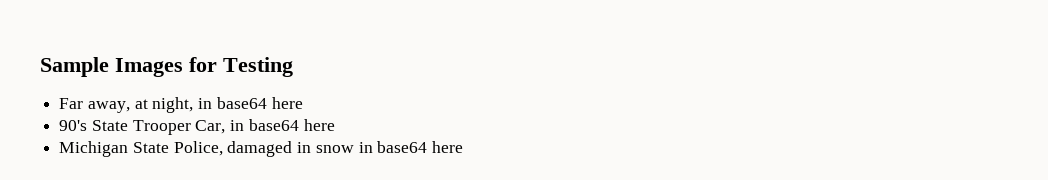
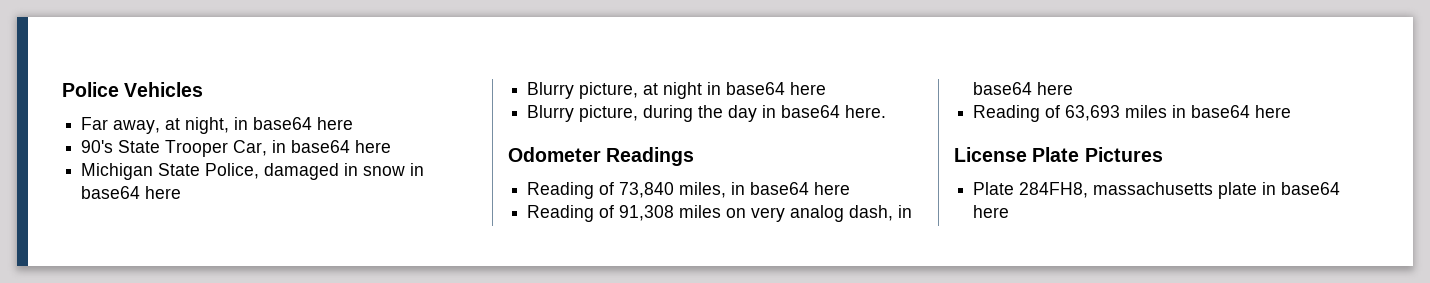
[40,57,293,77] Sample Images for Testing -> [62,82,204,97] Police Vehicles
(464, 147) none -> [527,82,827,99] [527,105,887,122] [508,147,695,166] [527,182,851,199] [527,205,913,222] [973,82,1074,95] [973,105,1292,122] [954,147,1163,162] [973,182,1341,199] [973,205,1010,218] // Blurry picture, at night in base64 here // Blurry picture, during the day in base64 here. // Odometer Readings // Reading of 73,840 miles, in base64 here // Reading of 91,308 miles on very analog dash, in base64 here // Reading of 63,693 miles in base64 here // License Plate Pictures // Plate 284FH8, massachusetts plate in base64 here

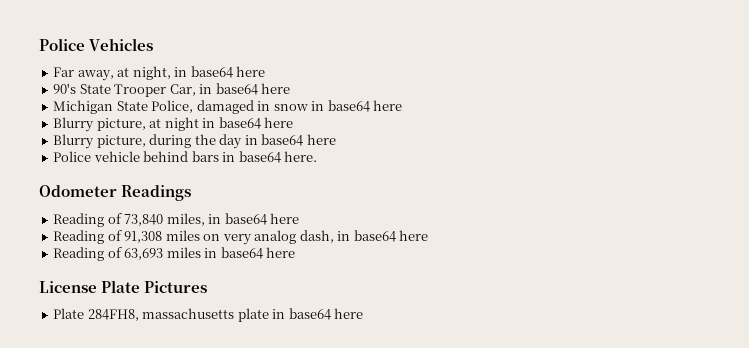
(841, 111) none -> [306,134,336,145] [53,151,281,163] here // Police vehicle behind bars in base64

